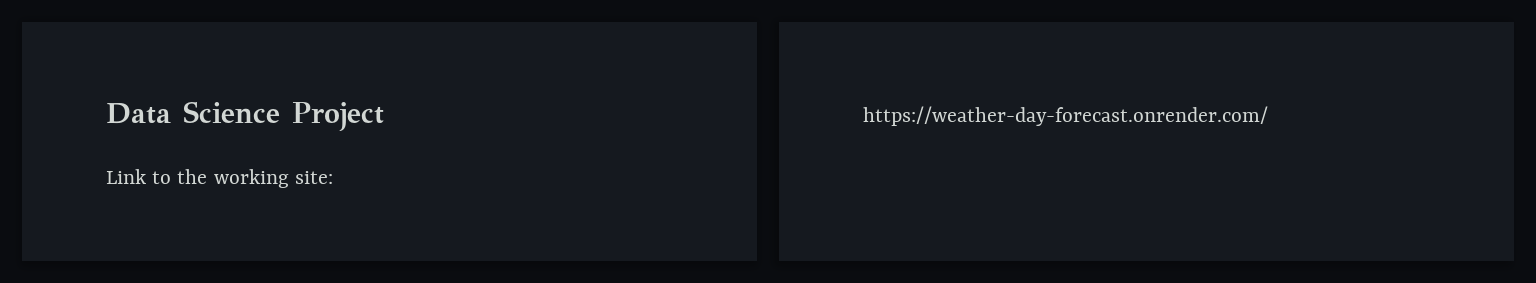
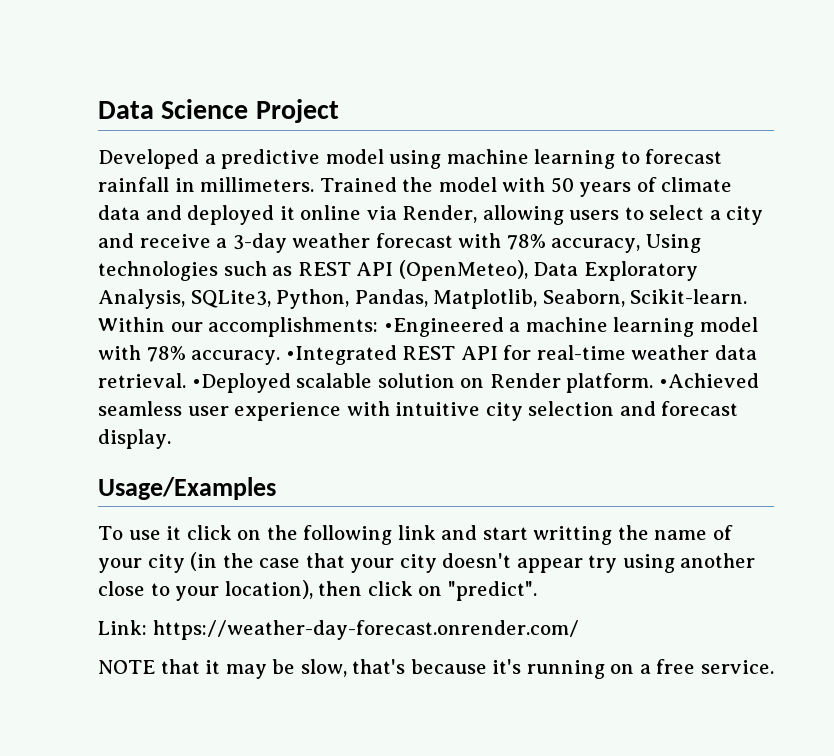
[106,169,333,188] [863,106,1268,126] Link to the working site: https://weather-day-forecast.onrender.com/ -> [98,149,723,169] [98,177,733,197] [98,205,764,225] [98,233,701,253] [98,260,698,281] [98,289,748,309] [98,317,758,337] [98,345,757,365] [98,373,759,393] [98,401,739,421] [98,429,171,449] [98,477,276,500] [98,525,733,545] [98,552,756,573] [98,580,537,601] [98,620,579,640] [98,659,774,679] Developed a predictive model using machine learning to forecast rainfall in millimeters. Trained the model with 50 years of climate data and deployed it online via Render, allowing users to select a city and receive a 3-day weather forecast with 78% accuracy, Using technologies such as REST API (OpenMeteo), Data Exploratory Analysis, SQLite3, Python, Pandas, Matplotlib, Seaborn, Scikit-learn. Within our accomplishments: •Engineered a machine learning model with 78% accuracy. •Integrated REST API for real-time weather data retrieval. •Deployed scalable solution on Render platform. •Achieved seamless user experience with intuitive city selection and forecast display. // Usage/Examples // To use it click on the following link and start writting the name of your city (in the case that your city doesn't appear try using another close to your location), then click on "predict". // Link: https://weather-day-forecast.onrender.com/ // NOTE that it may be slow, that's because it's running on a free service.

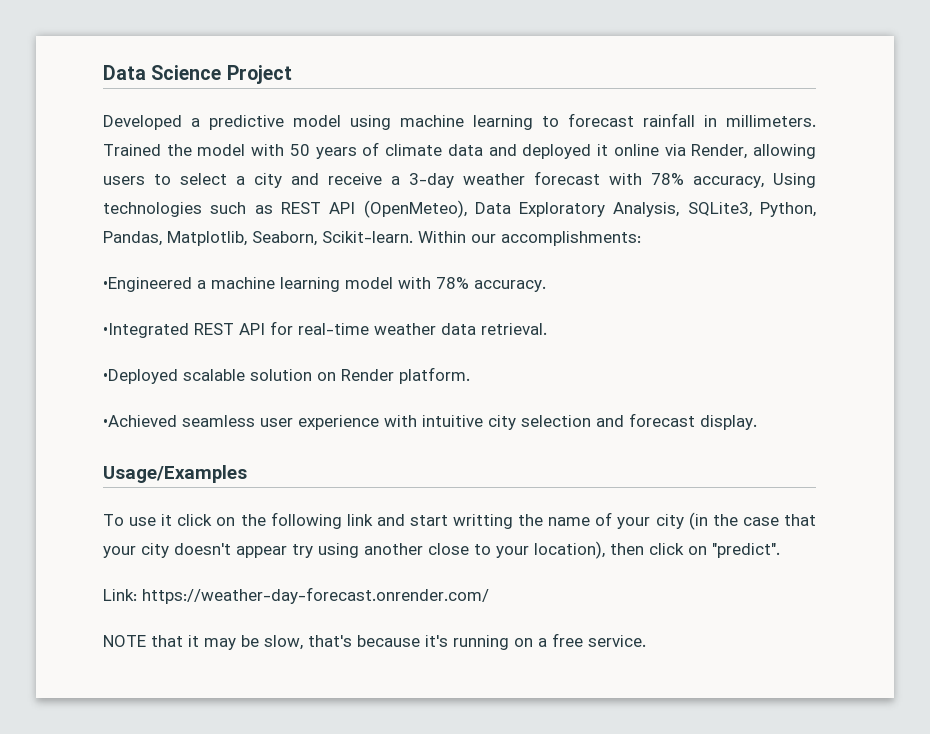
(379, 327) none -> (641, 238) //
(281, 357) none -> (546, 286) //
(186, 380) none -> (547, 329) //
(654, 383) none -> (470, 375) //

